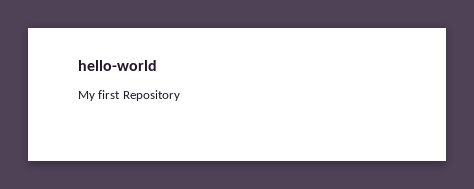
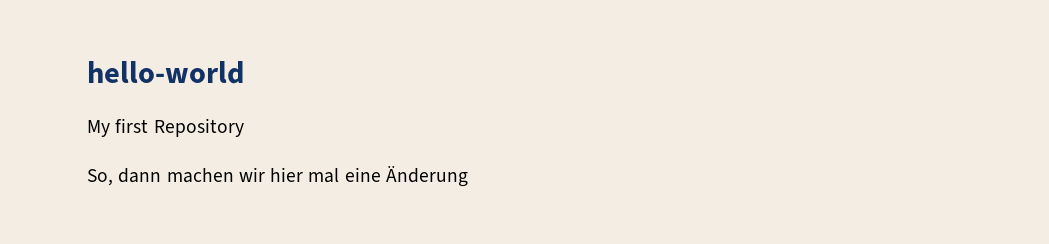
(180, 95) none -> [87,166,468,187] // So, dann machen wir hier mal eine Änderung

